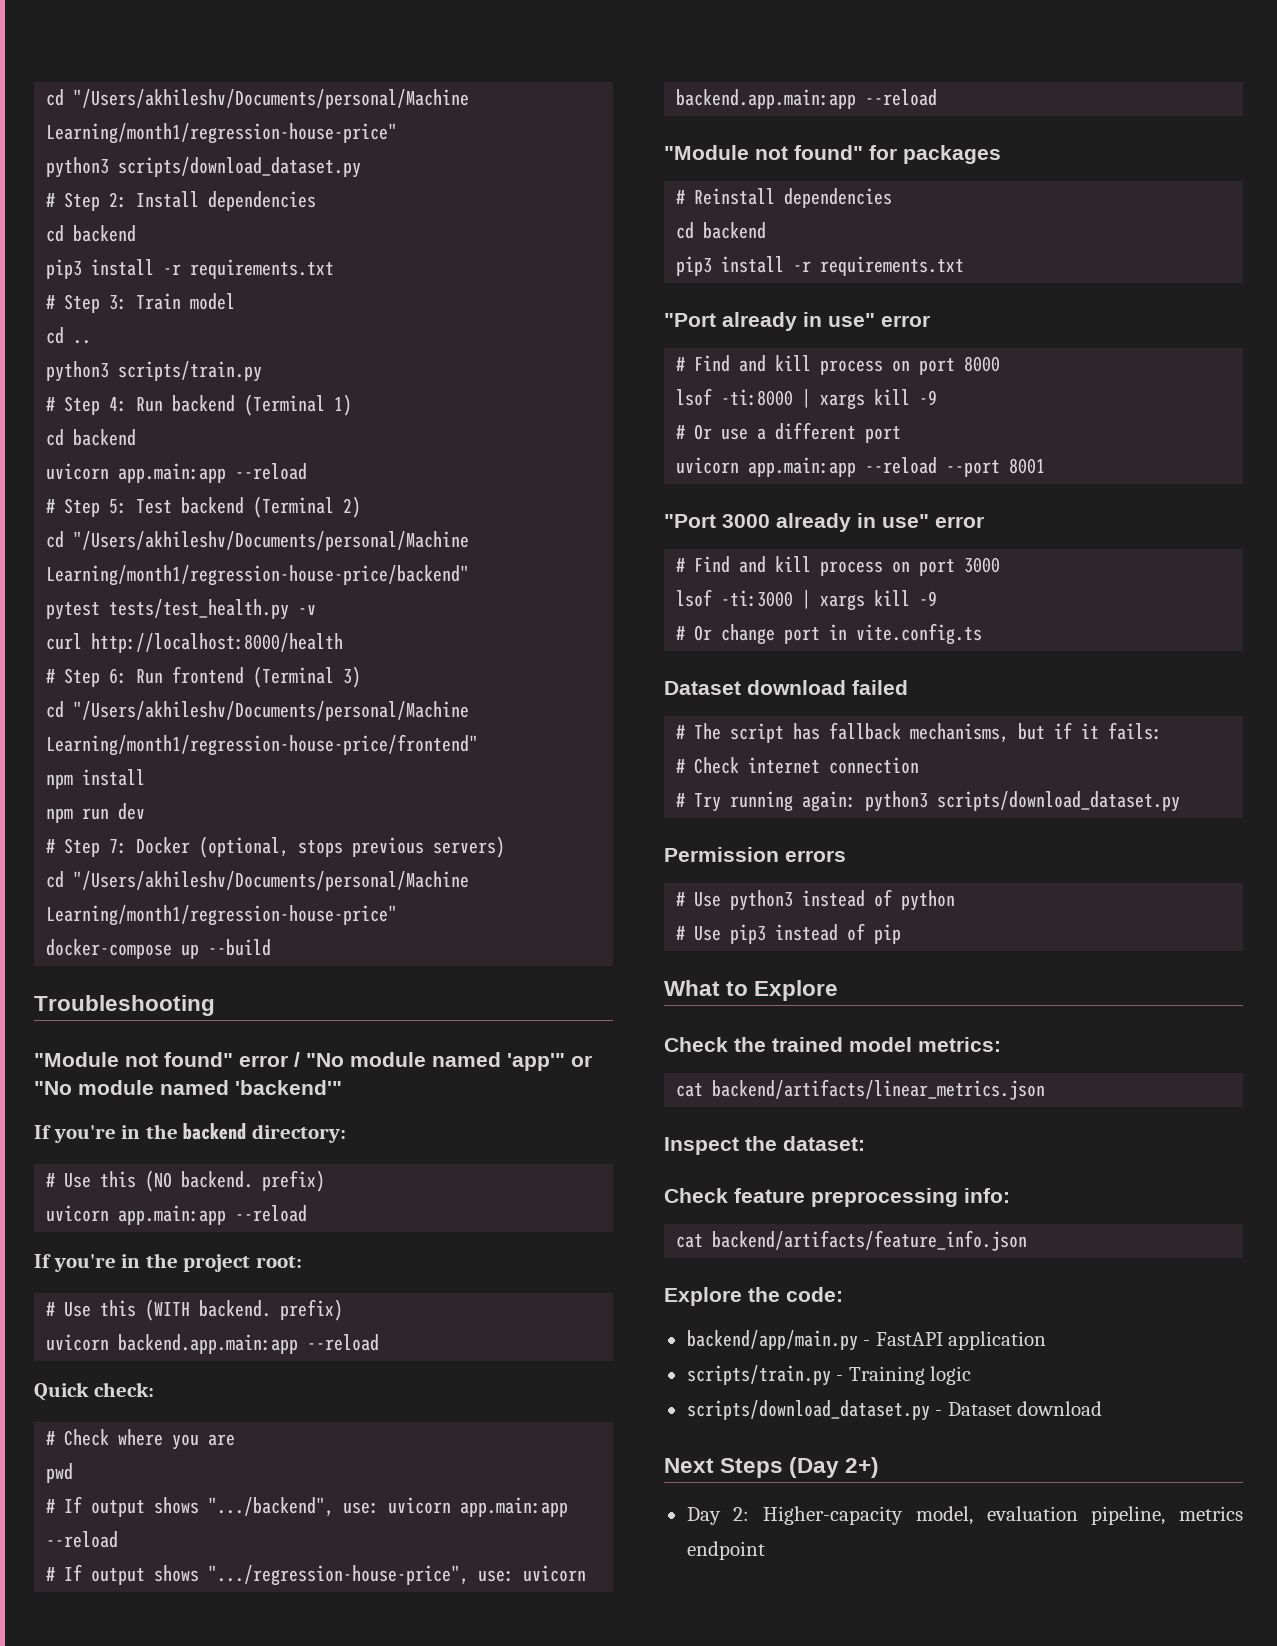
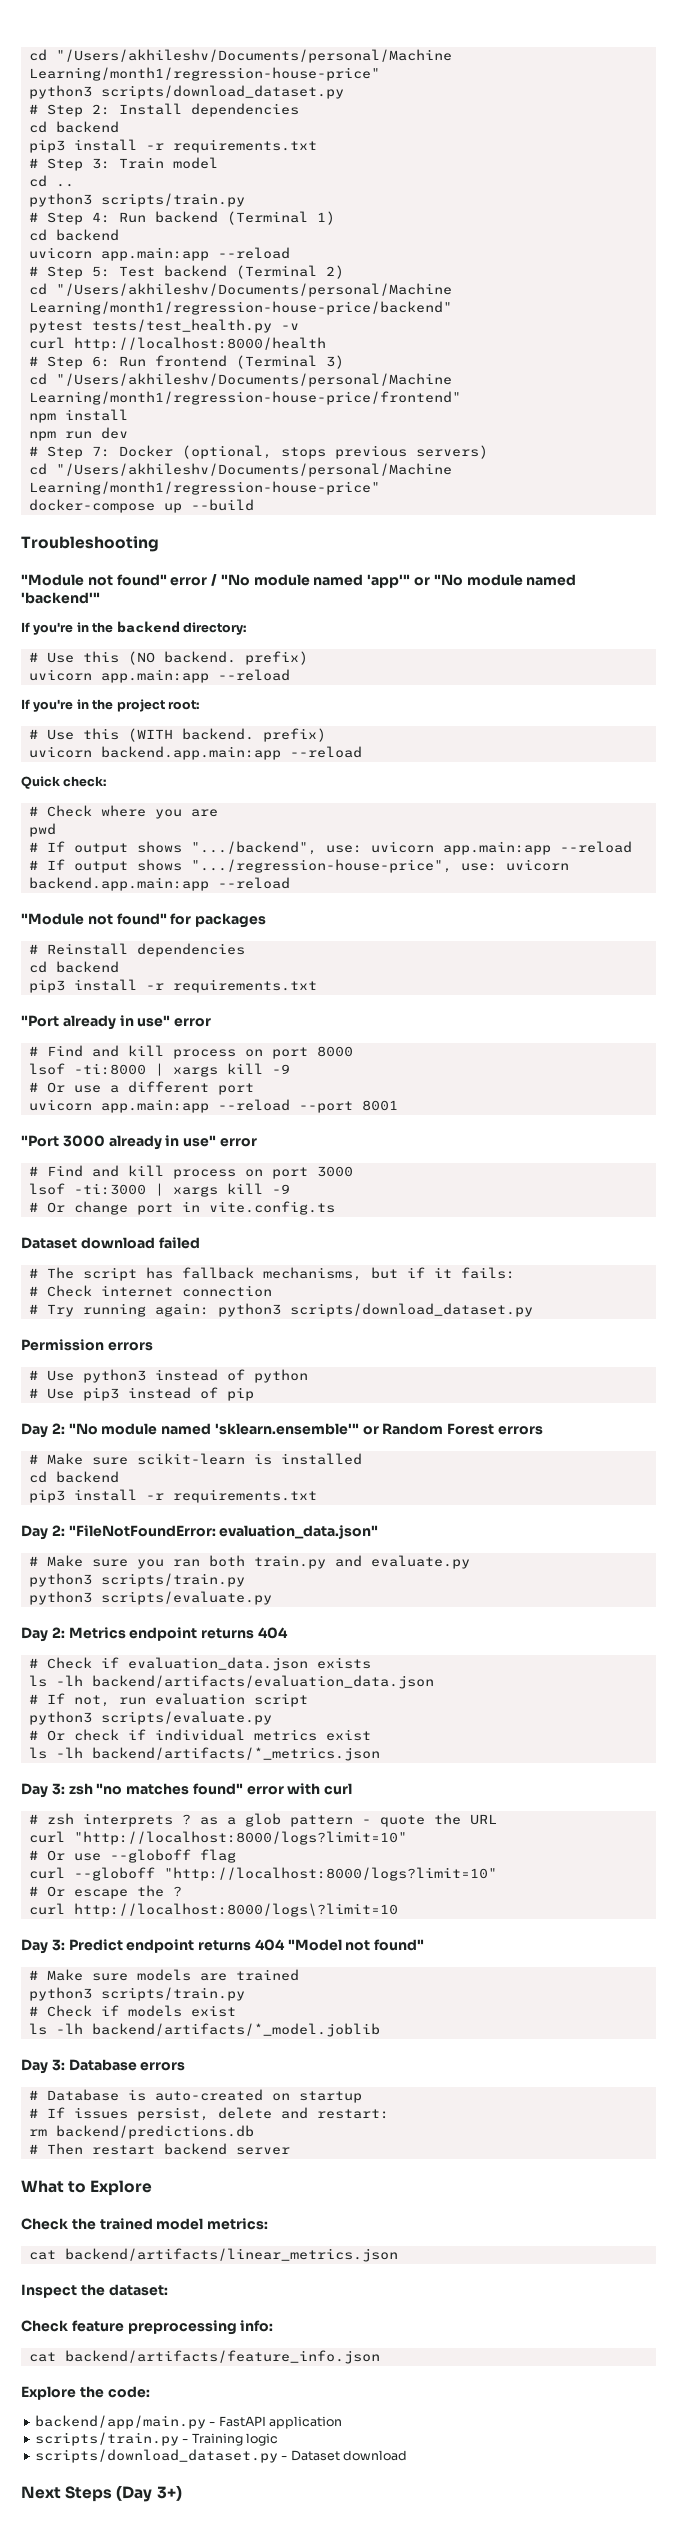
(902, 934) none -> [21,1423,544,1438] [28,1453,362,1465] [28,1471,119,1483] [28,1489,317,1503] [21,1525,379,1540] [28,1555,470,1569] [28,1573,245,1587] [28,1591,272,1605] [21,1627,288,1642] [28,1657,371,1671] [28,1675,434,1689] [28,1693,308,1707] [28,1711,272,1725] [28,1729,371,1741] [28,1747,380,1761] [21,1783,353,1798] [28,1813,497,1827] [28,1831,407,1845] [28,1849,236,1863] [28,1867,497,1881] [28,1885,182,1899] [28,1903,398,1917] [21,1939,425,1954] [28,1969,299,1981] [28,1987,245,2001] [28,2005,236,2017] [28,2023,380,2037] [21,2059,186,2074] [28,2089,362,2103] [28,2107,389,2121] [28,2125,254,2139] [28,2143,290,2155] // Day 2: "No module named 'sklearn.ensemble'" or Random Forest errors // # Make sure scikit-learn is installed // cd backend // pip3 install -r requirements.txt // Day 2: "FileNotFoundError: evaluation_data.json" // # Make sure you ran both train.py and evaluate.py // python3 scripts/train.py // python3 scripts/evaluate.py // Day 2: Metrics endpoint returns 404 // # Check if evaluation_data.json exists // ls -lh backend/artifacts/evaluation_data.json // # If not, run evaluation script // python3 scripts/evaluate.py // # Or check if individual metrics exist // ls -lh backend/artifacts/*_metrics.json // Day 3: zsh "no matches found" error with curl // # zsh interprets ? as a glob pattern - quote the URL // curl "http://localhost:8000/logs?limit=10" // # Or use --globoff flag // curl --globoff "http://localhost:8000/logs?limit=10" // # Or escape the ? // curl http://localhost:8000/logs\?limit=10 // Day 3: Predict endpoint returns 404 "Model not found" // # Make sure models are trained // python3 scripts/train.py // # Check if models exist // ls -lh backend/artifacts/*_model.joblib // Day 3: Database errors // # Database is auto-created on startup // # If issues persist, delete and restart: // rm backend/predictions.db // # Then restart backend server
[845,1457,880,1478] [686,1506,1243,1525] [686,1541,765,1560] 2+) // Day 2: Higher-capacity model, evaluation pipeline, metrics endpoint -> [156,2485,182,2501] 3+)

